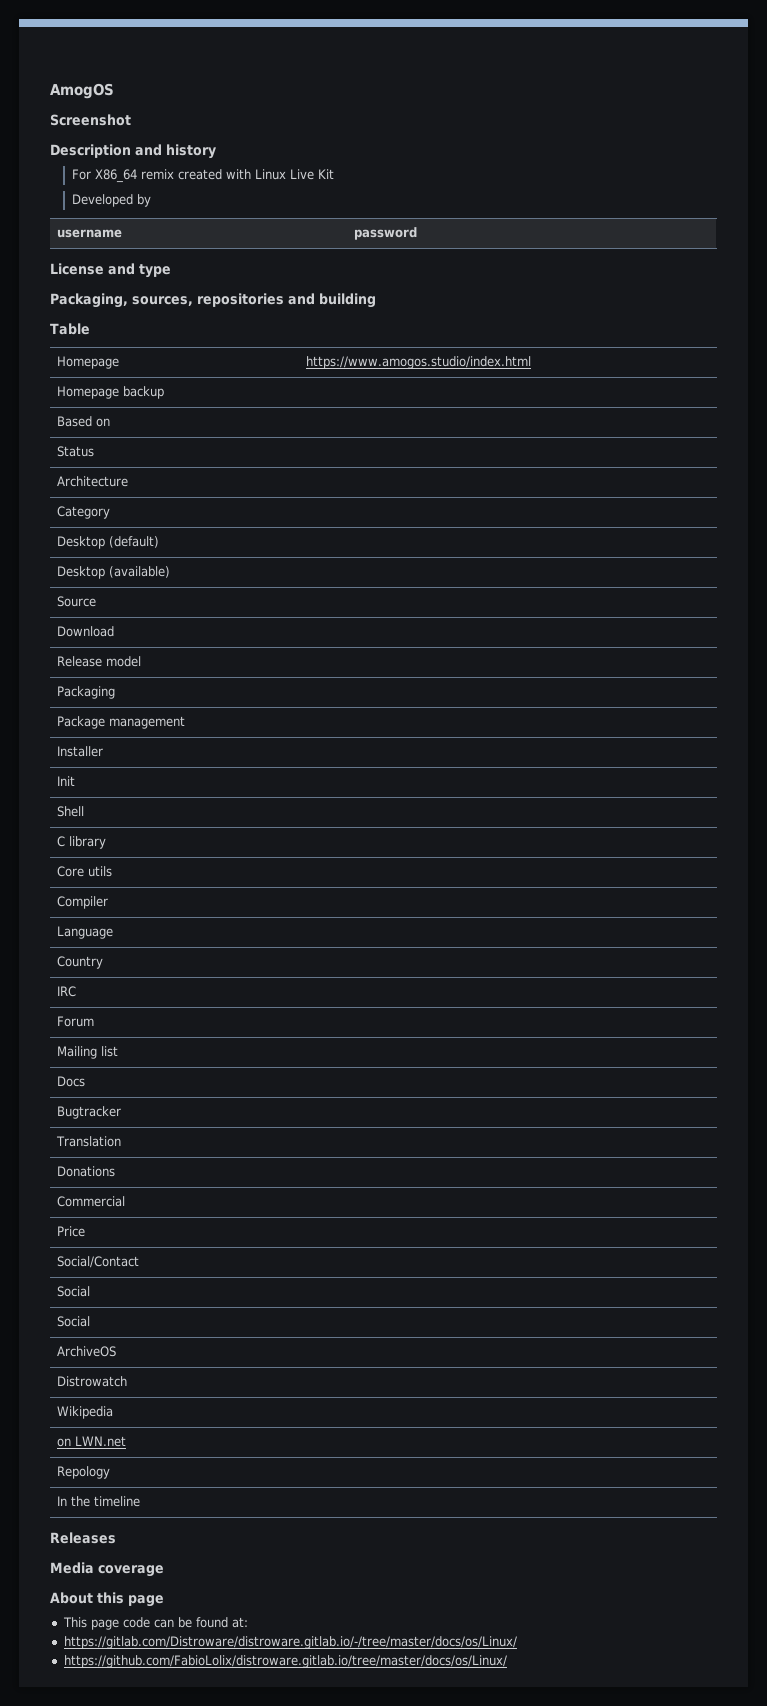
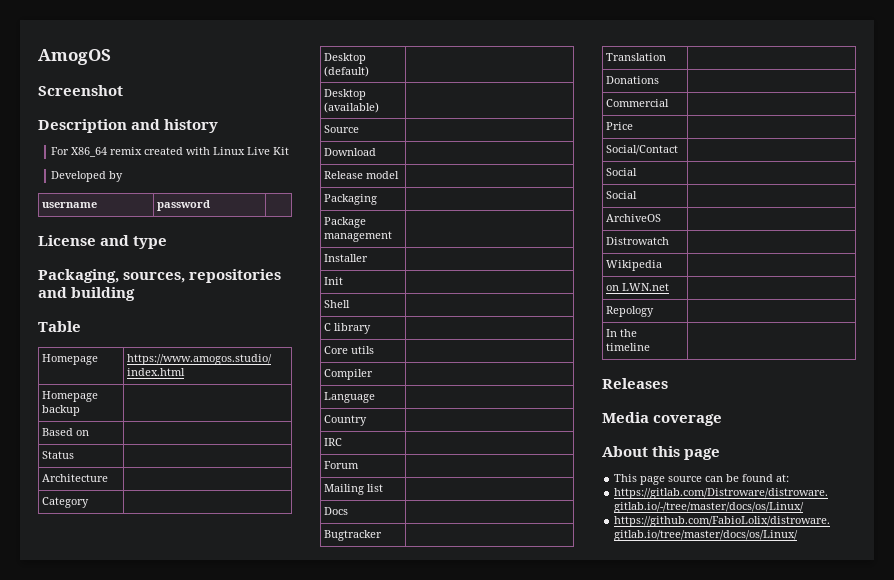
[122,1617,150,1628] code -> [668,476,703,482] source

